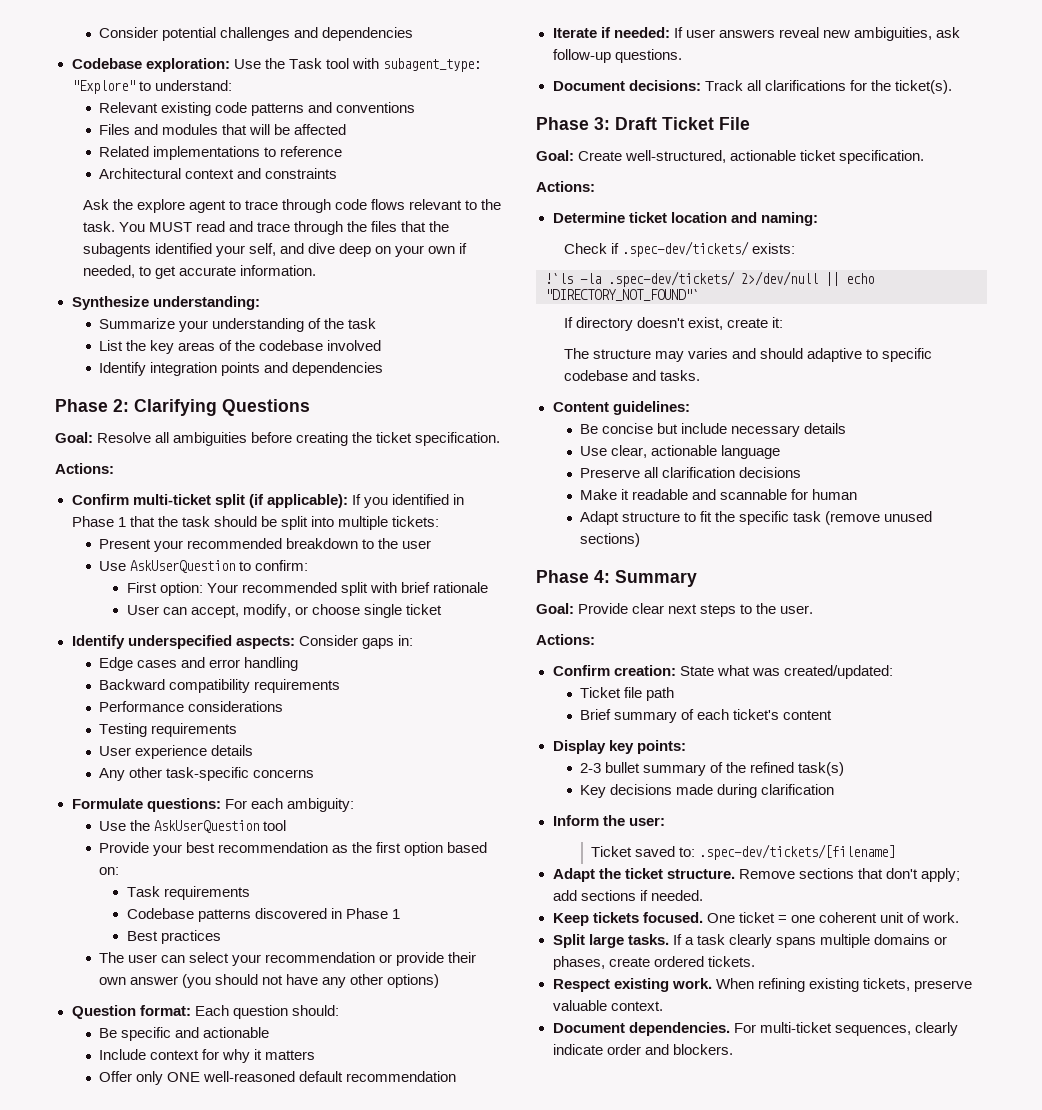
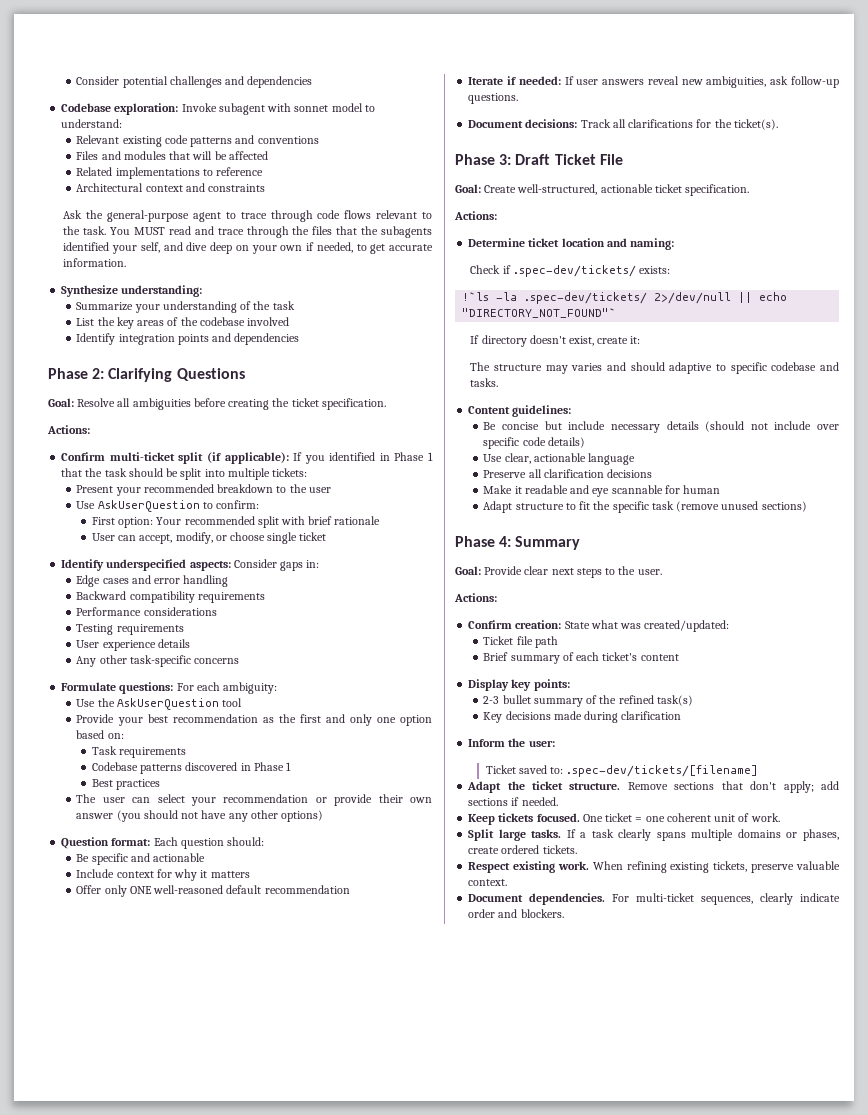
[233,58,481,72] [71,80,135,94] Use the Task tool with subagent_type: "Explore" -> [181,103,363,115] Invoke subagent with sonnet model
[136,199,185,213] explore -> [107,210,190,222] general-purpose
(402, 847) none -> [325,714,396,726] and only one
(847, 428) none -> [705,421,839,432] [483,437,585,449] (should not include over specific code details)
(717, 494) none -> [592,488,610,497] eye

